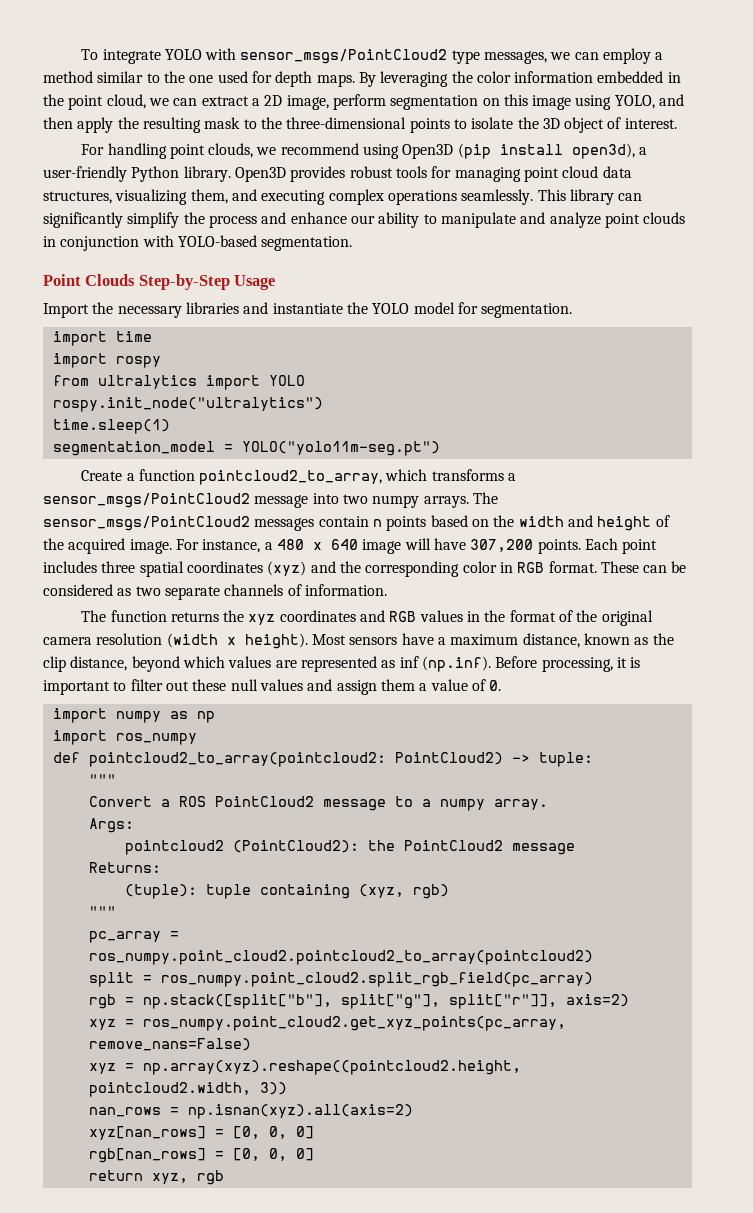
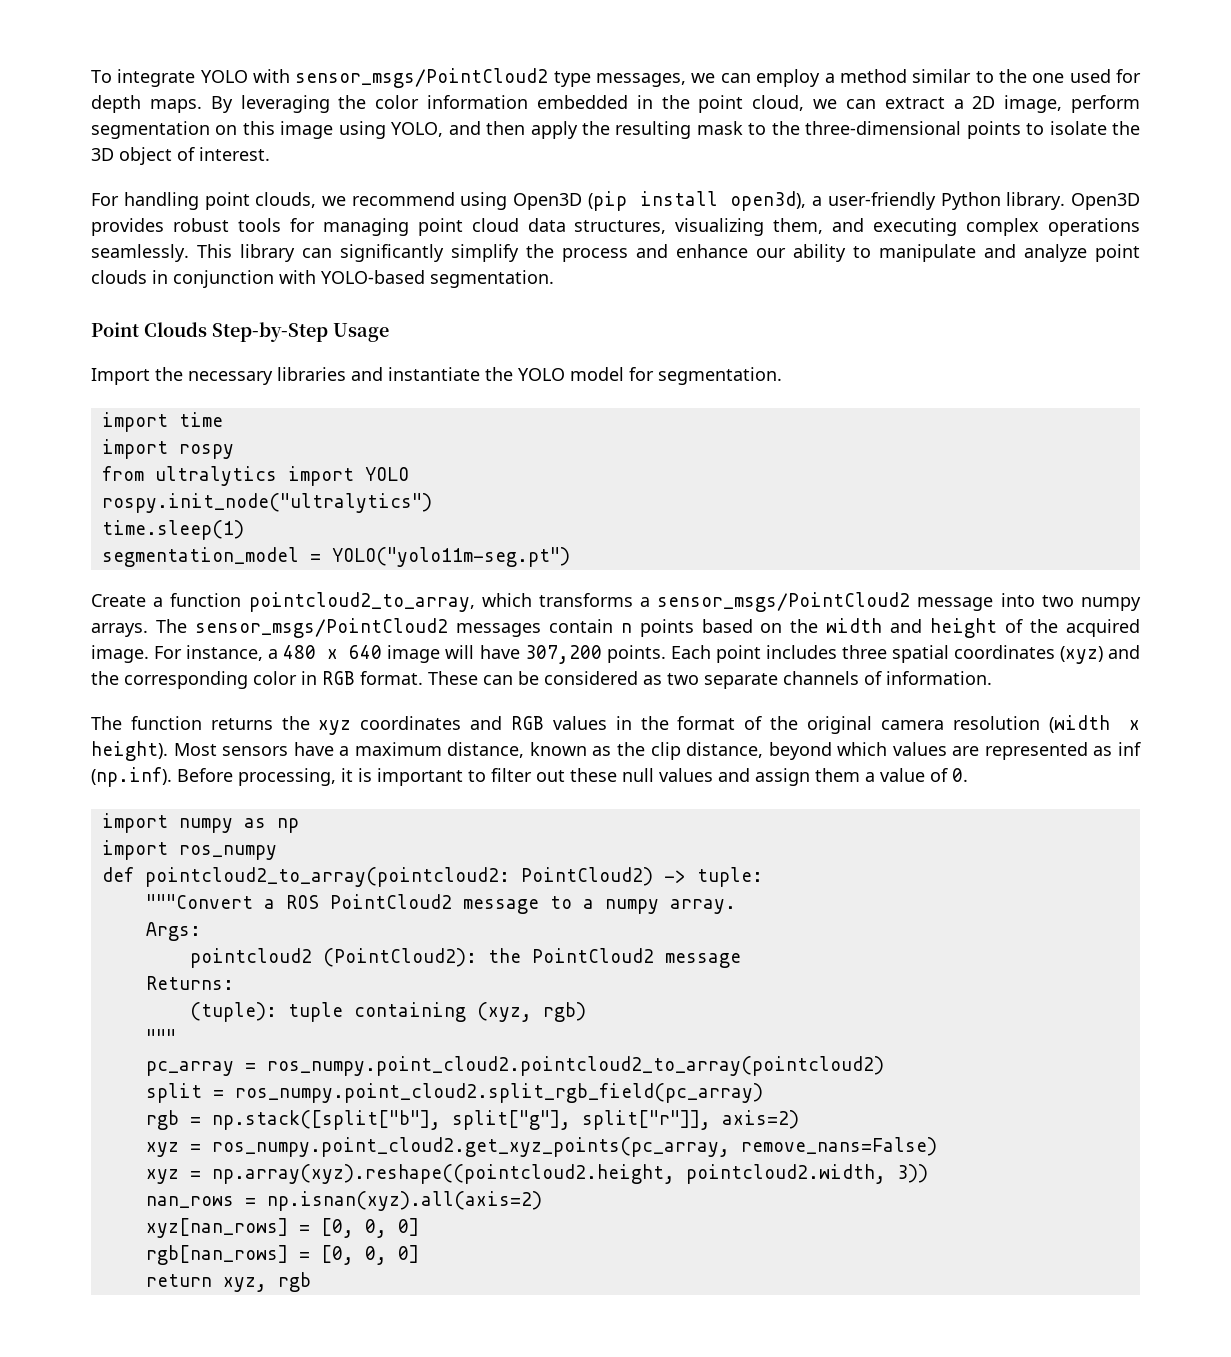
[88,774,116,785] [88,796,152,807] """ // Convert -> [145,894,253,909] """Convert

